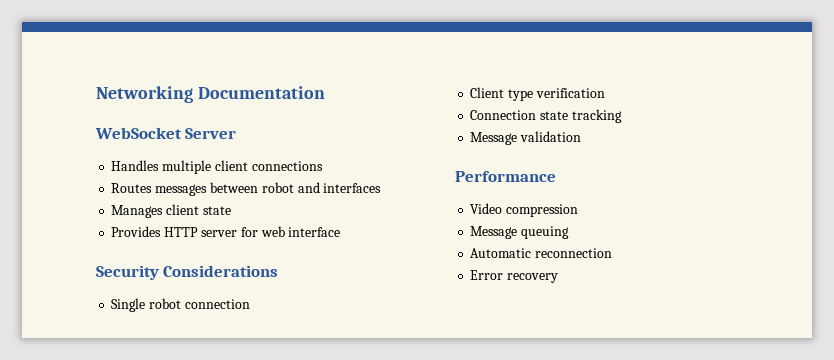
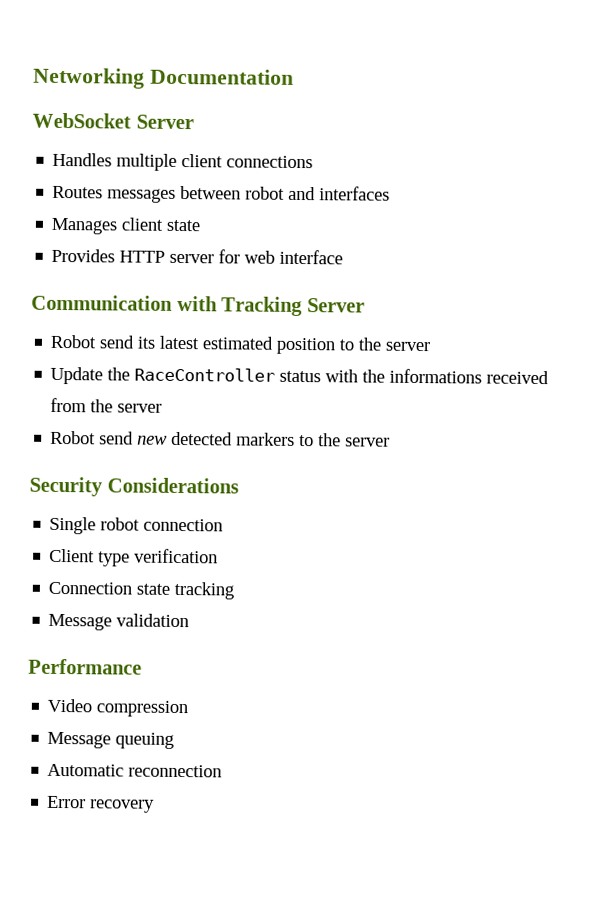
(341, 232) none -> [31,294,365,317] [50,334,431,355] [50,366,550,385] [50,397,163,413] [50,430,391,447] // Communication with Tracking Server // Robot send its latest estimated position to the server // Update the RaceController status with the informations received from the server // Robot send new detected markers to the server

